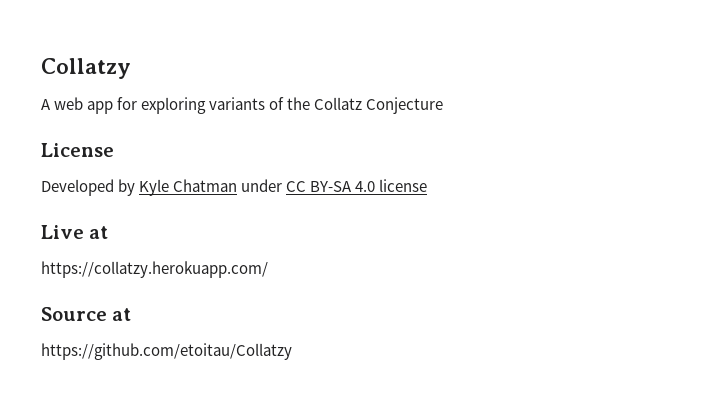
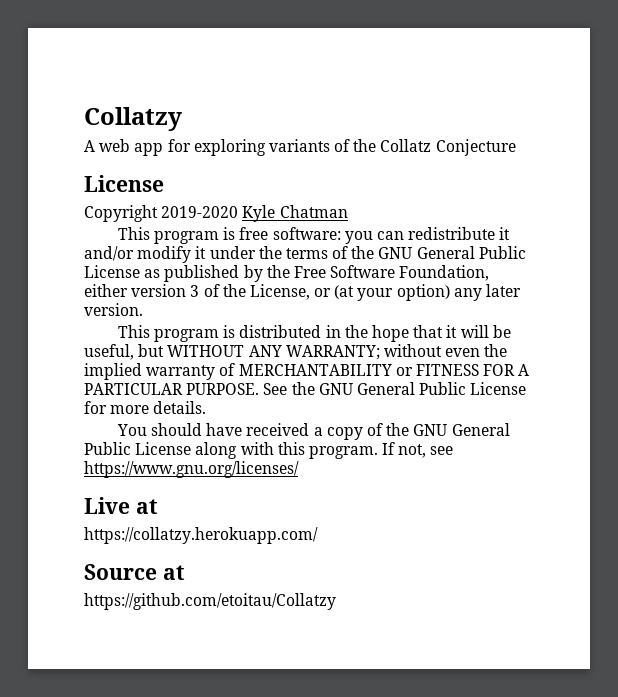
[41,179,136,196] Developed by -> [84,205,239,222] Copyright 2019-2020
[241,179,428,192] under CC BY-SA 4.0 license -> [117,227,511,244] [84,246,526,263] [84,265,490,282] [84,284,522,301] [84,303,143,316] [117,325,511,342] [84,344,508,360] [84,363,530,380] [84,382,527,395] [84,401,207,414] [116,423,510,440] [84,442,454,459] [84,461,299,478] // This program is free software: you can redistribute it and/or modify it under the terms of the GNU General Public License as published by the Free Software Foundation, either version 3 of the License, or (at your option) any later version. // This program is distributed in the hope that it will be useful, but WITHOUT ANY WARRANTY; without even the implied warranty of MERCHANTABILITY or FITNESS FOR A PARTICULAR PURPOSE. See the GNU General Public License for more details. // You should have received a copy of the GNU General Public License along with this program. If not, see https://www.gnu.org/licenses/

